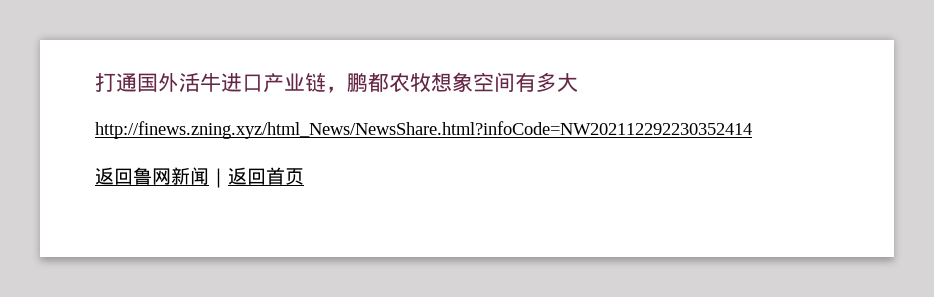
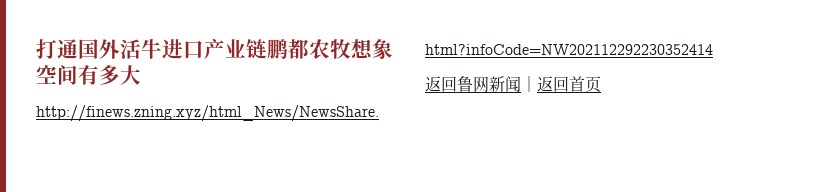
[326,86,347,93] ， -> (267, 49) none

